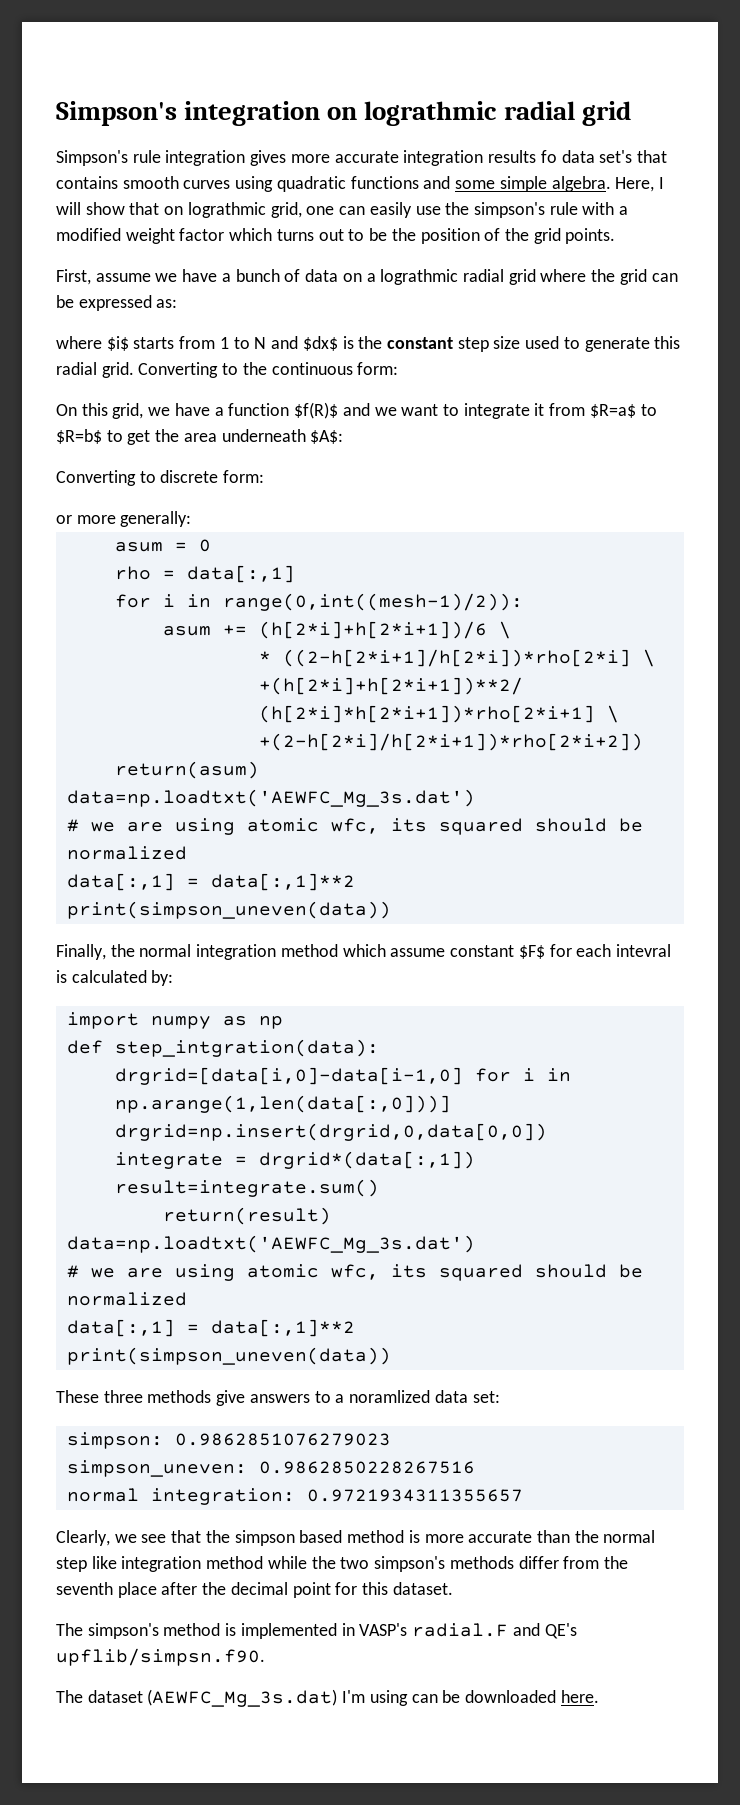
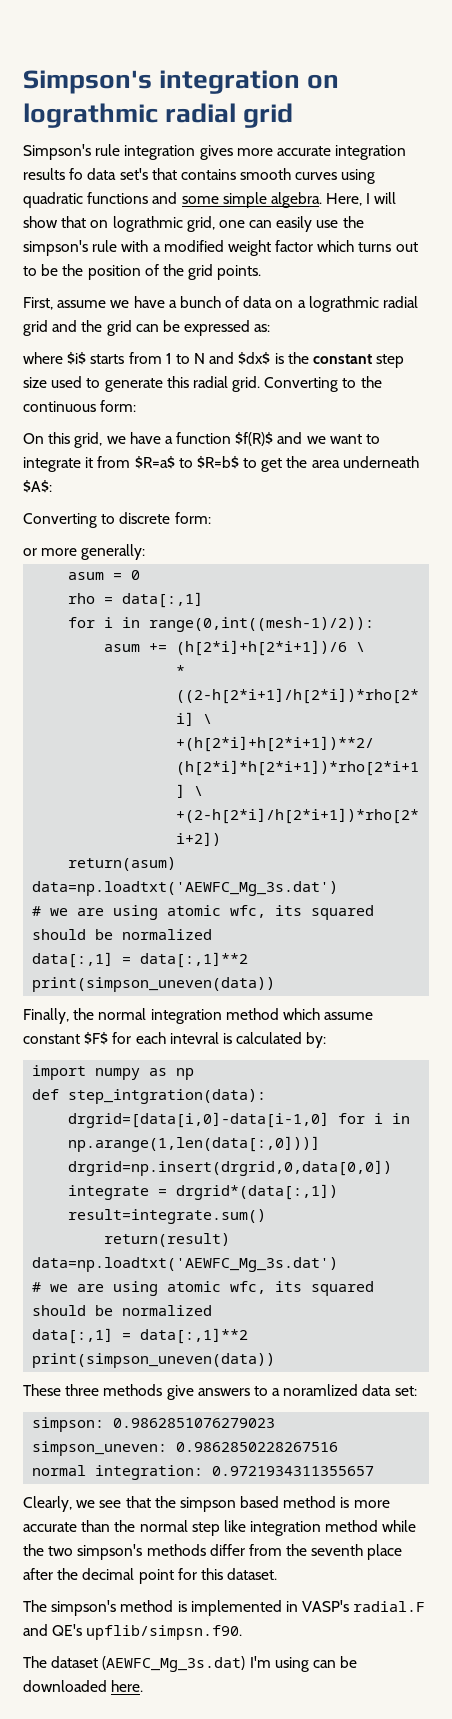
[540,269,587,282] where -> [52,320,78,332] and

